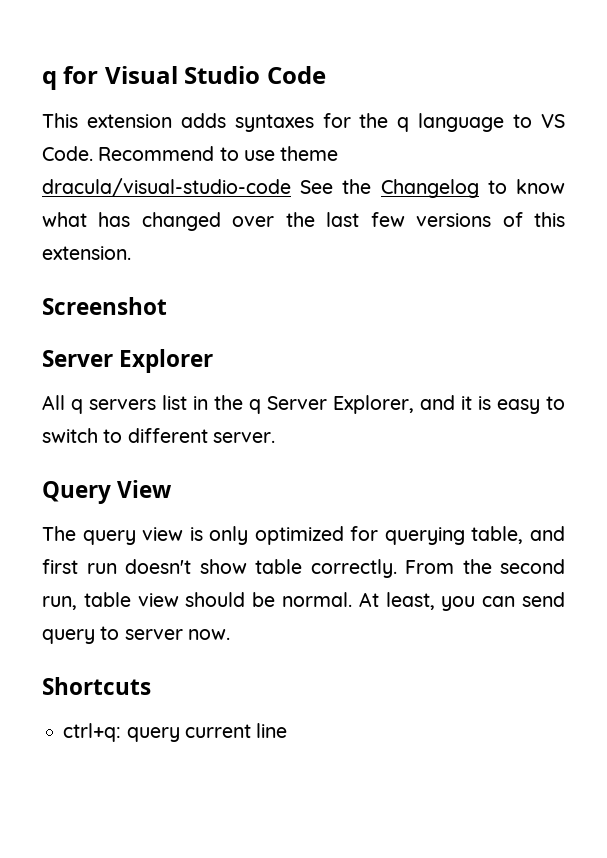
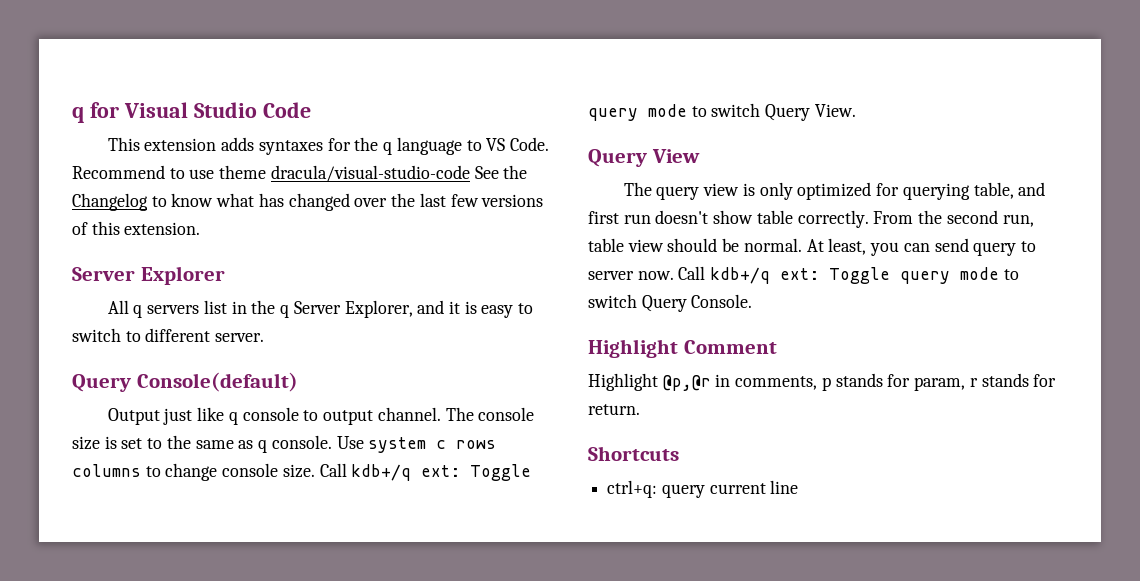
[42,297,167,315] // Screenshot -> (201, 228) none
(275, 437) none -> [72,372,298,392] [107,407,535,425] [72,435,497,453] [72,463,532,481] [588,103,856,121] // Query Console(default) // Output just like q console to output channel. The console size is set to the same as q console. Use system c rows columns to change console size. Call kdb+/q ext: Toggle query mode to switch Query View.
(230, 634) none -> [678,266,1019,284] [588,294,753,312] [588,339,777,358] [588,373,1057,391] [588,404,640,415] Call kdb+/q ext: Toggle query mode to switch Query Console. // Highlight Comment // Highlight @p,@r in comments, p stands for param, r stands for return.

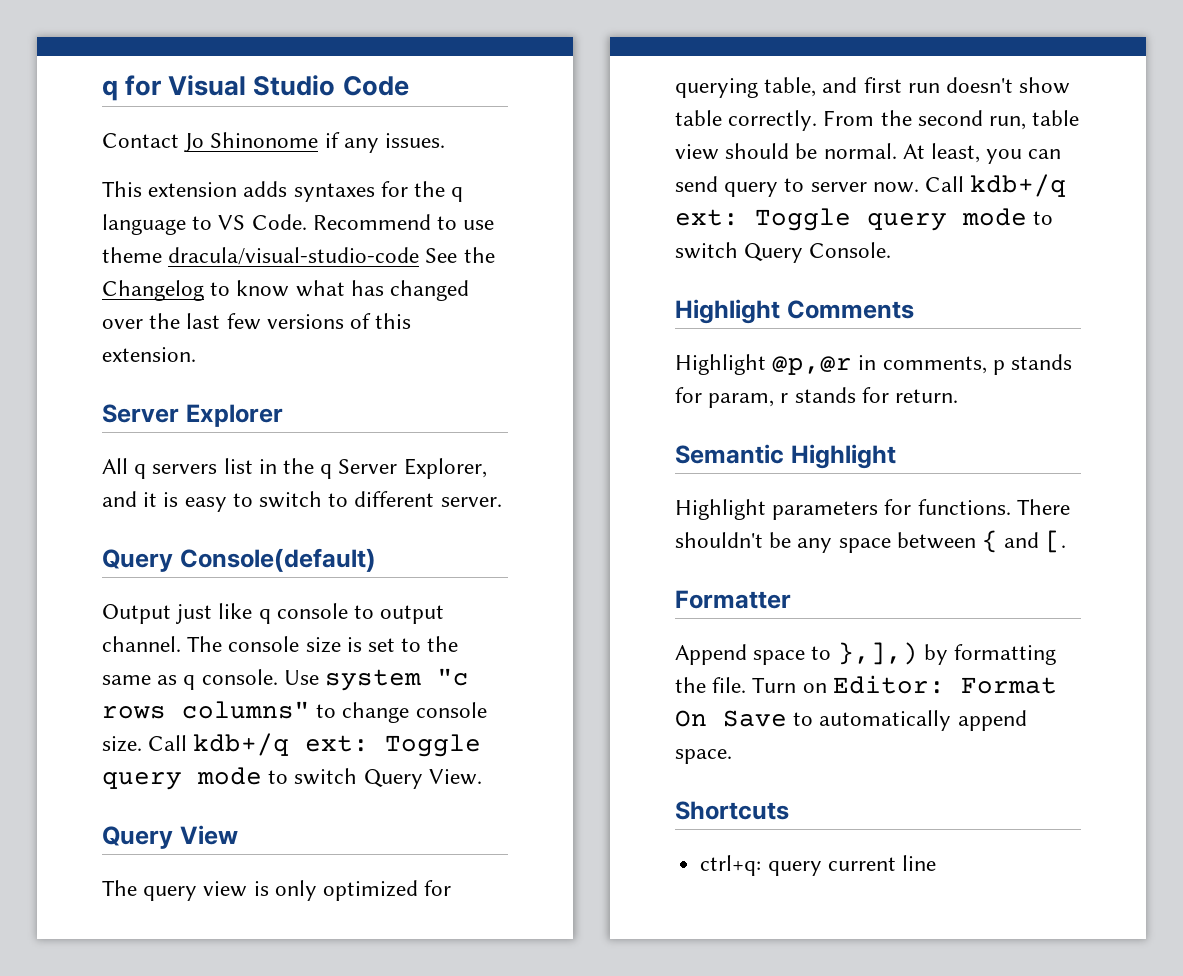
(311, 110) none -> [102,132,446,153] // Contact Jo Shinonome if any issues.
[436,440,497,449] [72,464,141,477] c rows columns -> [437,668,470,686] [102,701,310,719] "c rows columns"
[683,340,777,354] Comment -> [786,300,914,319] Comments
(640, 409) none -> [675,444,896,469] [675,499,1070,520] [675,530,1067,553] [675,590,791,609] [675,642,1057,665] [675,675,1057,694] [675,710,1027,731] [675,749,732,764] // Semantic Highlight // Highlight parameters for functions. There shouldn't be any space between { and [. // Formatter // Append space to },],) by formatting the file. Turn on Editor: Format On Save to automatically append space.

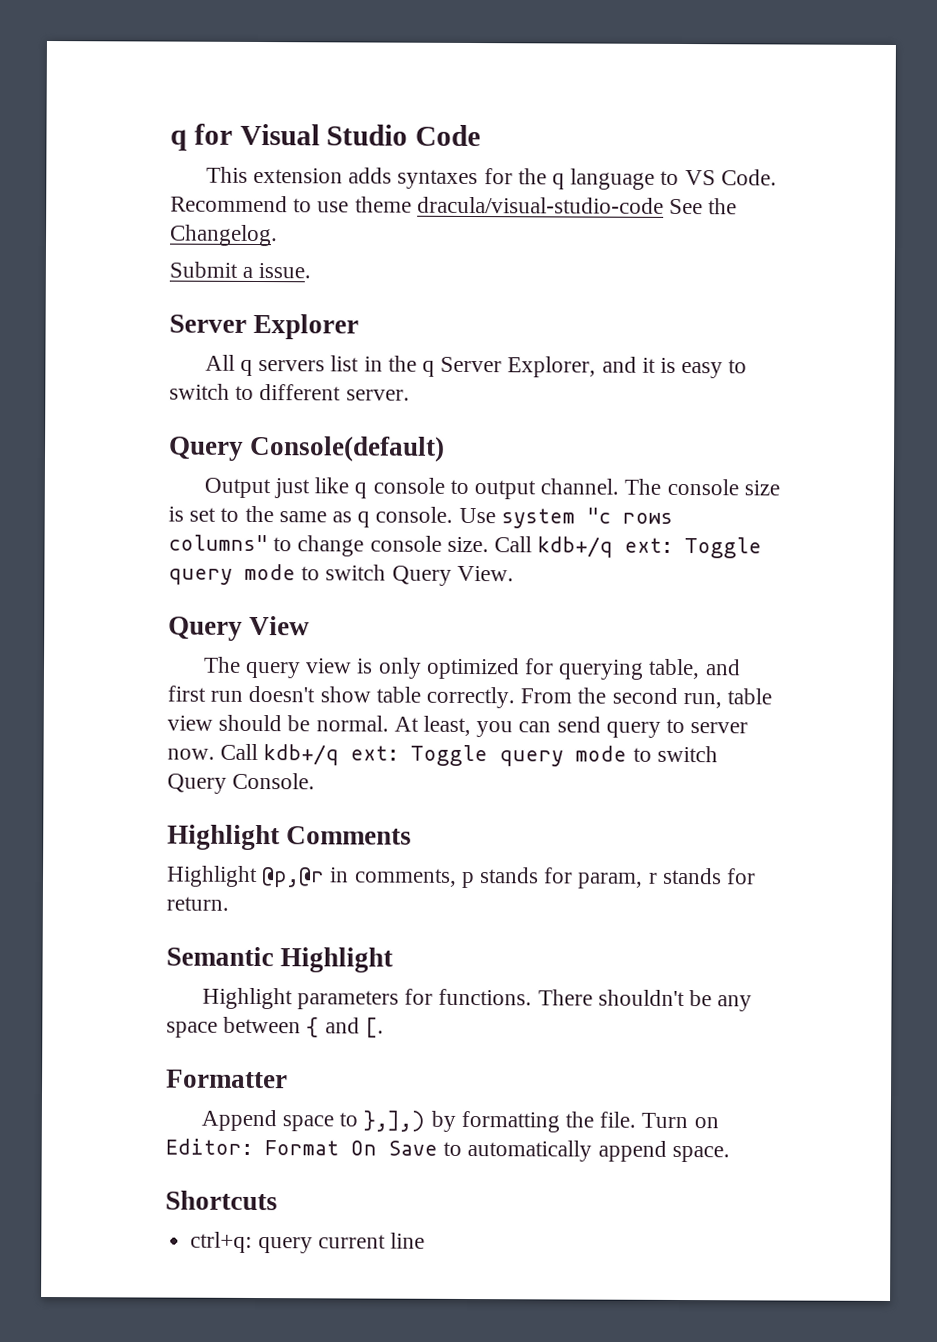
[102,132,446,153] // Contact Jo Shinonome if any issues. -> (482, 135) none
[102,280,470,301] [102,313,412,330] [102,347,196,362] Changelog to know what has changed over the last few versions of this extension. -> [170,224,278,247] [169,261,312,279] Changelog. // Submit a issue.

